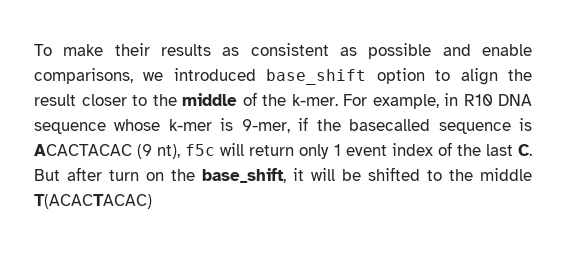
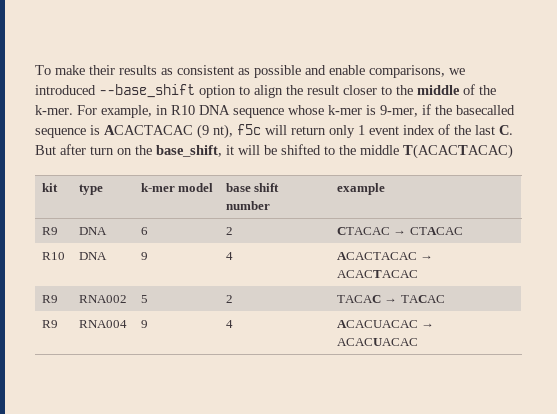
[266,69,367,85] base_shift -> [99,84,195,98] --base_shift
(152, 201) none -> [41,183,58,192] [78,184,103,195] [140,183,214,192] [225,183,280,192] [225,201,270,210] [336,183,385,195] [41,227,58,235] [78,227,107,235] [140,227,148,235] [225,227,233,235] [336,227,463,235] [41,252,65,260] [78,252,107,260] [140,252,148,260] [225,252,233,260] [336,252,434,260] [336,270,418,278] [41,295,58,303] [78,295,127,303] [140,295,148,303] [225,295,233,303] [336,295,445,303] [41,320,58,328] [78,320,127,328] [140,320,148,328] [225,320,233,328] [336,320,435,328] [336,338,418,346] // kit | type | k-mer model | base shift number | example // R9 | DNA | 6 | 2 | CTACAC → CTACAC // R10 | DNA | 9 | 4 | ACACTACAC → ACACTACAC // R9 | RNA002 | 5 | 2 | TACAC → TACAC // R9 | RNA004 | 9 | 4 | ACACUACAC → ACACUACAC

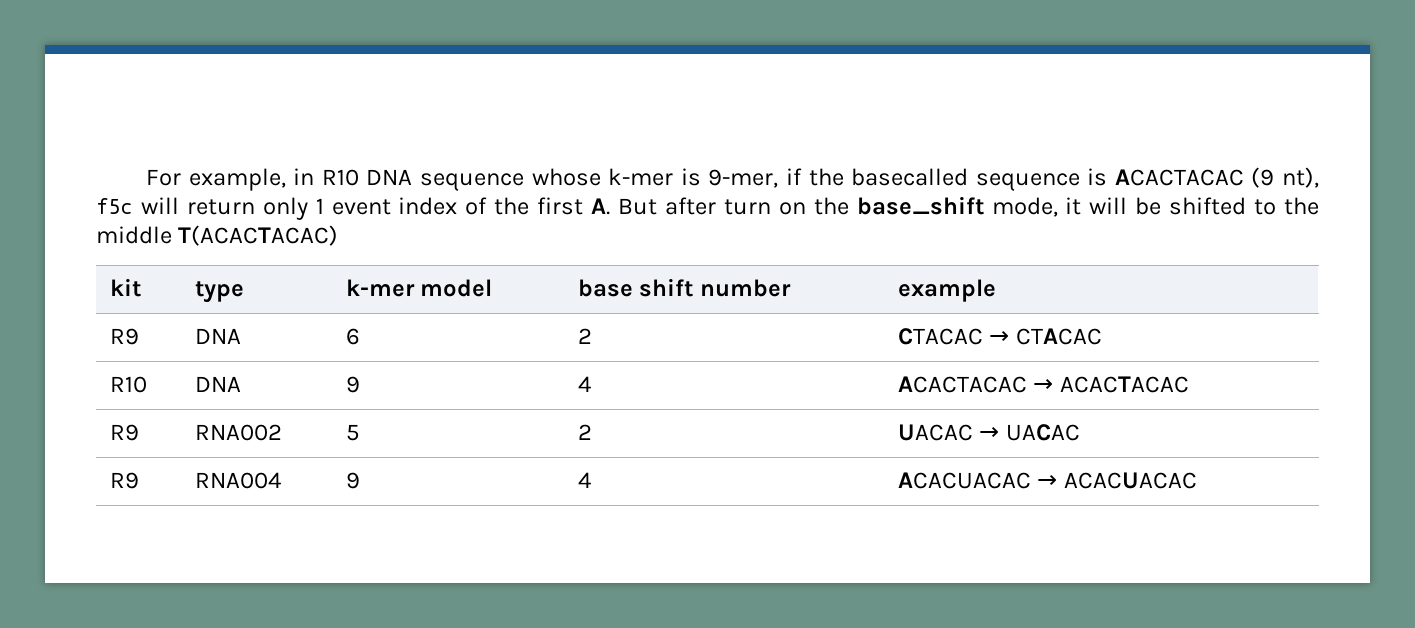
[35,65,465,78] [35,84,496,98] [35,105,73,115] To make their results as consistent as possible and enable comparisons, we introduced --base_shift option to align the result closer to the middle of the k-mer. -> (146, 177) none
[475,125,513,135] last C. -> [537,197,611,215] first A.
[156,145,222,157] base_shift, -> [856,196,1058,217] base_shift mode,
[336,295,445,303] TACAC → TACAC -> [897,424,1080,441] UACAC → UACAC

